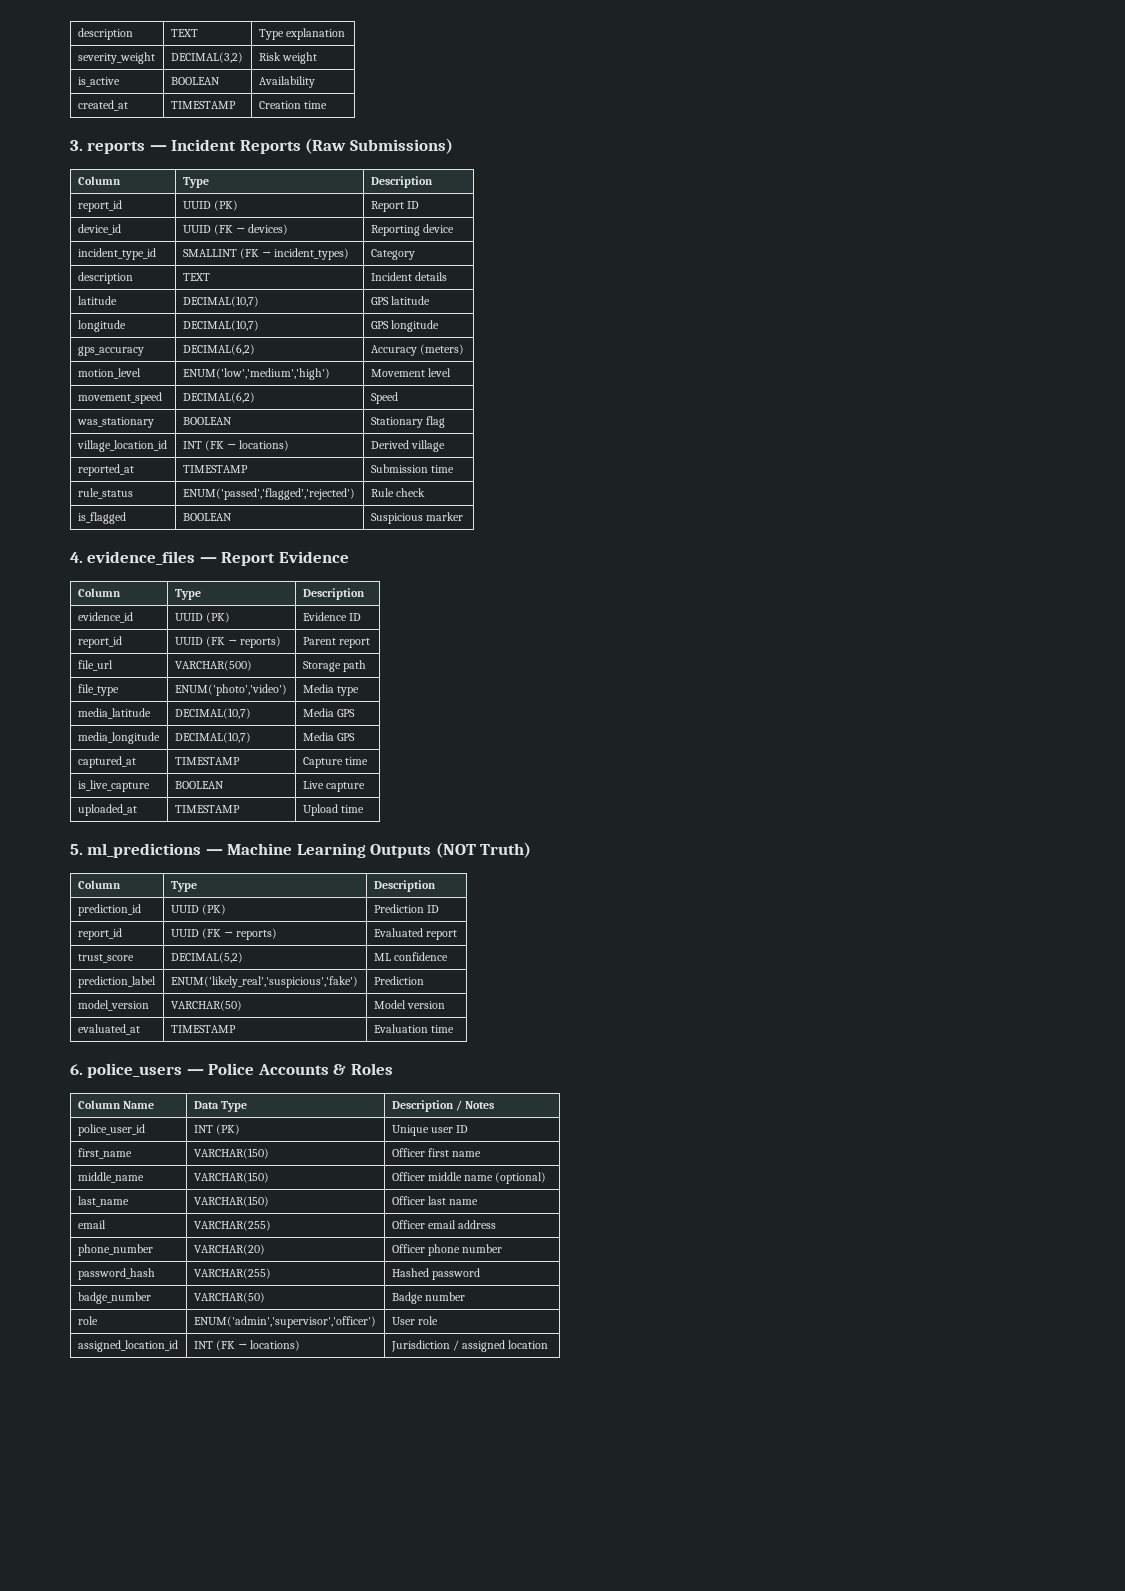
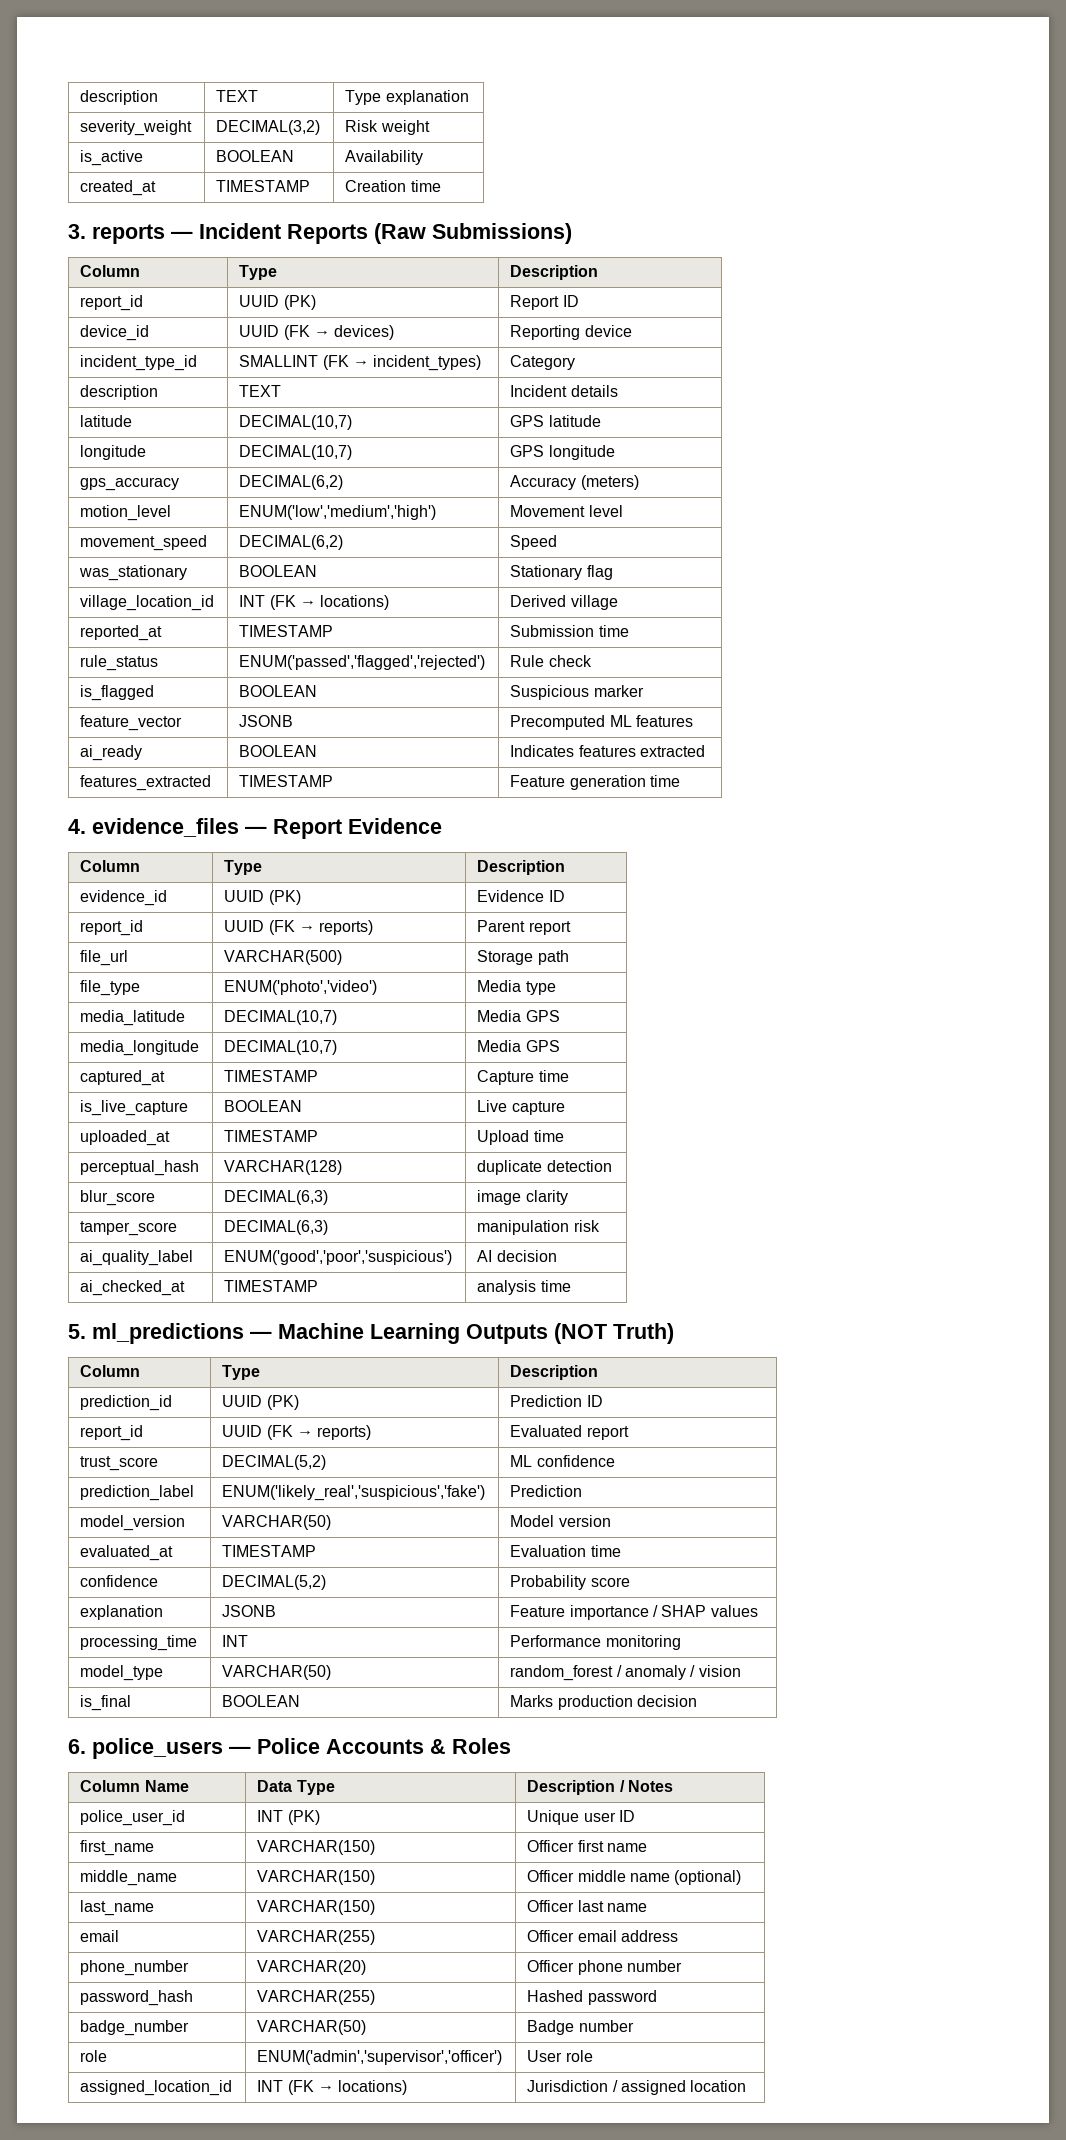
(463, 516) none -> [80,715,183,731] [239,715,294,727] [510,715,693,730] [80,745,143,761] [239,745,318,757] [510,745,705,757] [80,775,212,791] [239,775,334,787] [510,775,680,790] // feature_vector | JSONB | Precomputed ML features // ai_ready | BOOLEAN | Indicates features extracted // features_extracted | TIMESTAMP | Feature generation time
(364, 809) none -> [80,1160,200,1176] [224,1160,343,1175] [477,1160,612,1175] [80,1190,156,1206] [224,1190,329,1205] [477,1190,568,1205] [80,1221,178,1236] [224,1220,329,1235] [477,1220,600,1235] [80,1250,194,1266] [224,1250,453,1265] [477,1250,557,1262] [80,1280,186,1296] [224,1280,319,1292] [477,1280,571,1295] // perceptual_hash | VARCHAR(128) | duplicate detection // blur_score | DECIMAL(6,3) | image clarity // tamper_score | DECIMAL(6,3) | manipulation risk // ai_quality_label | ENUM('good','poor','suspicious') | AI decision // ai_checked_at | TIMESTAMP | analysis time
(454, 1029) none -> [80,1575,159,1587] [222,1575,327,1590] [510,1575,630,1590] [80,1605,164,1620] [222,1605,277,1617] [510,1605,758,1620] [80,1635,198,1651] [222,1635,249,1647] [510,1635,681,1650] [80,1665,164,1681] [222,1665,332,1680] [510,1665,741,1681] [80,1695,132,1711] [222,1695,301,1707] [510,1695,697,1710] // confidence | DECIMAL(5,2) | Probability score // explanation | JSONB | Feature importance / SHAP values // processing_time | INT | Performance monitoring // model_type | VARCHAR(50) | random_forest / anomaly / vision // is_final | BOOLEAN | Marks production decision

